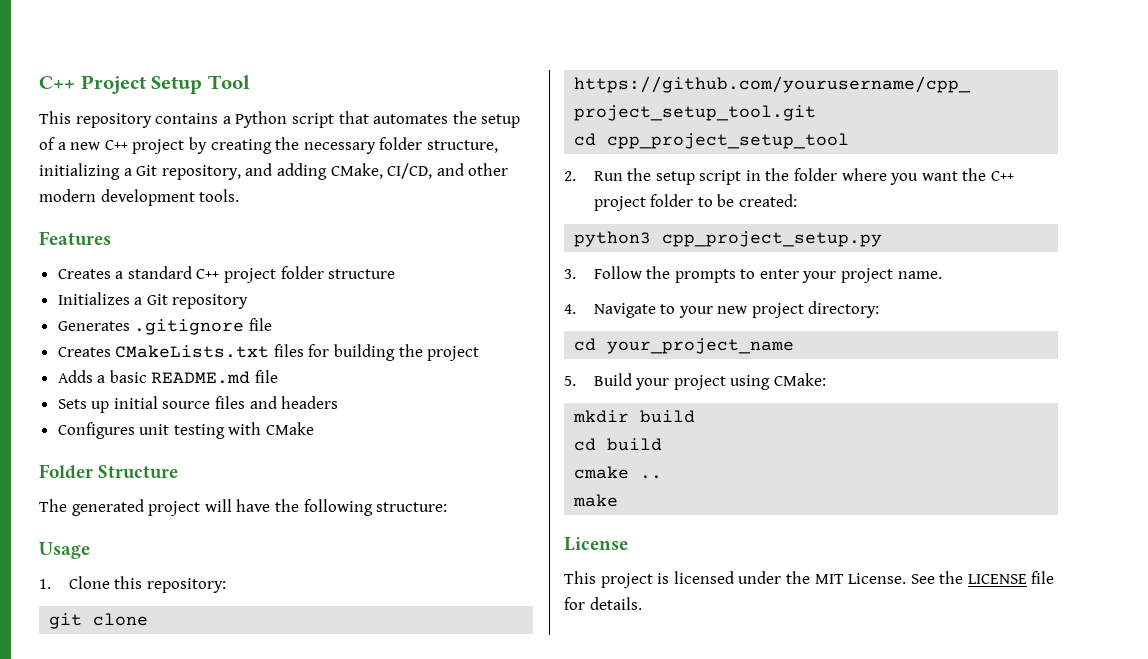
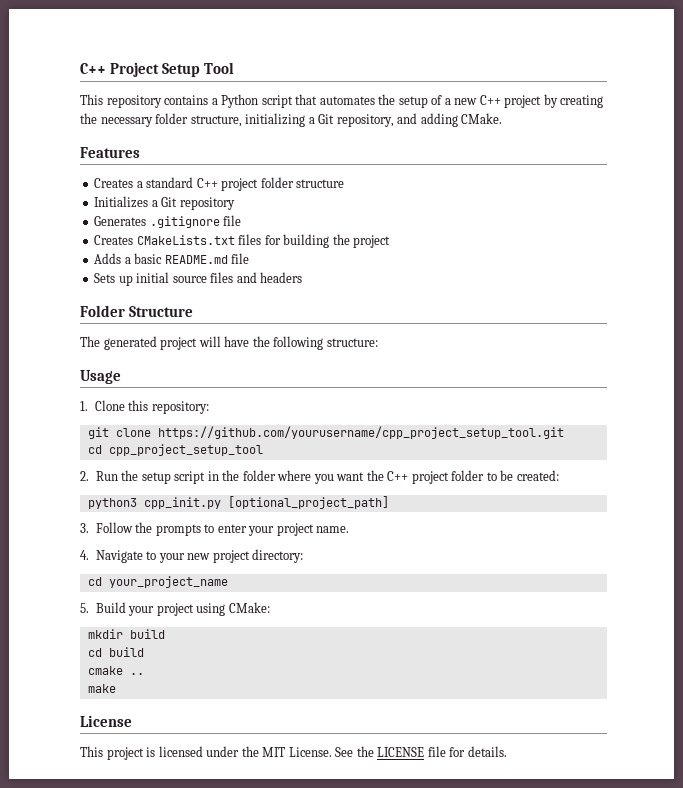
[330,163,509,179] [39,189,240,206] CMake, CI/CD, and other modern development tools. -> [461,113,503,124] CMake.
[57,422,315,439] // Configures unit testing with CMake -> (303, 277) none
[662,231,883,247] cpp_project_setup.py -> [143,496,389,509] cpp_init.py [optional_project_path]

